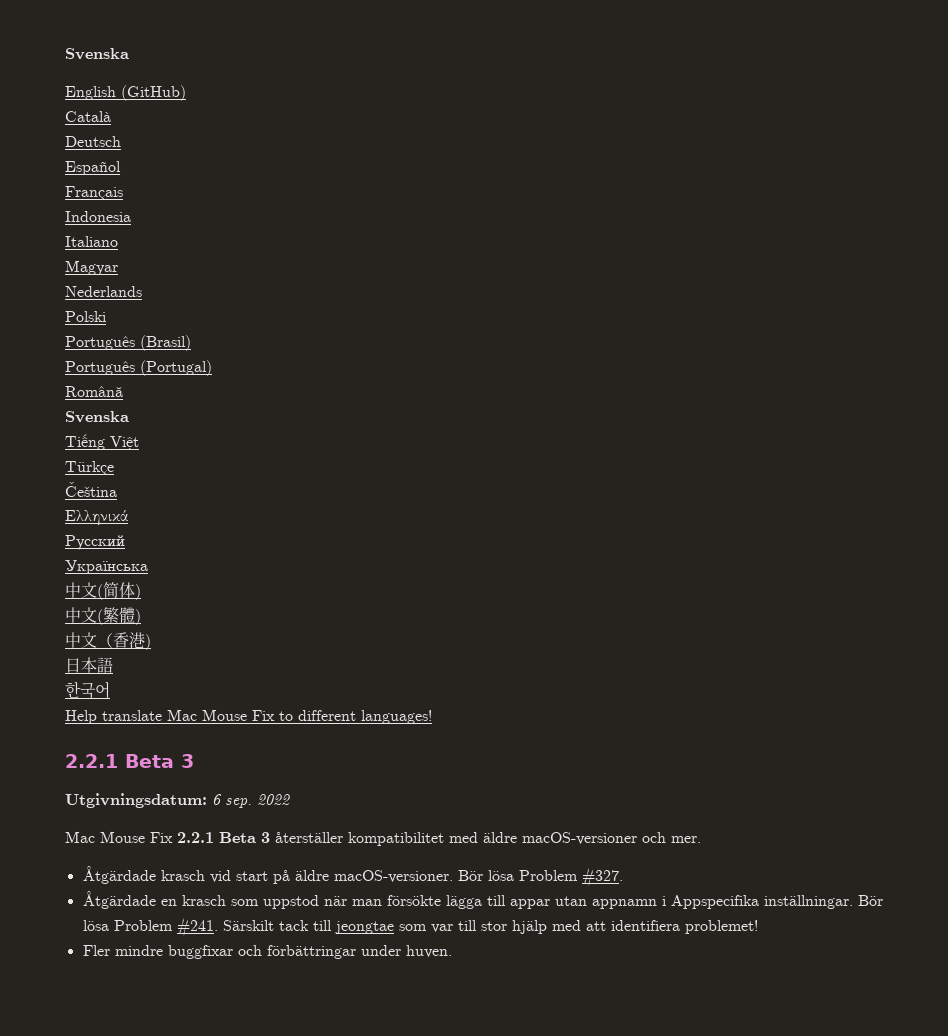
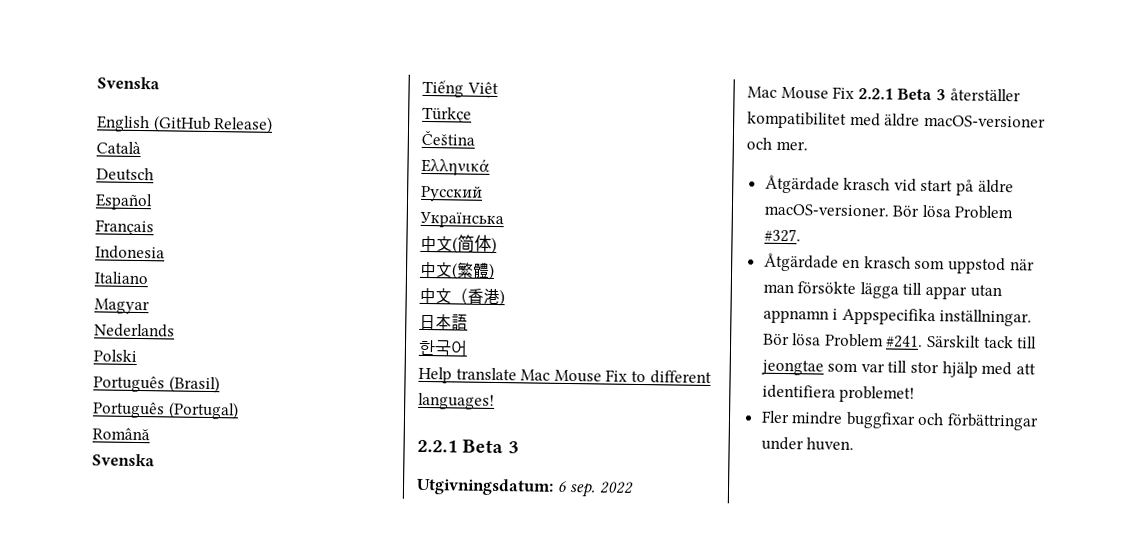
[121,85,186,101] (GitHub) -> [152,115,274,134] (GitHub Release)

